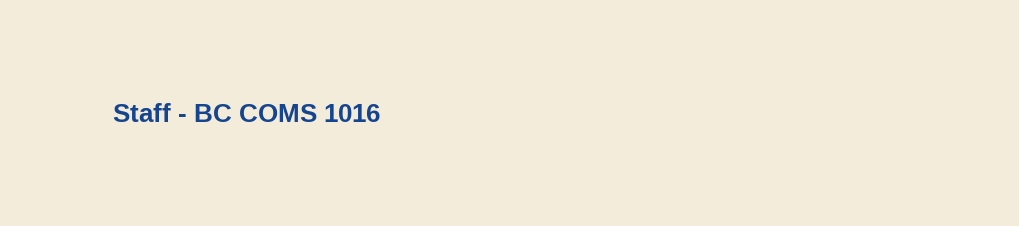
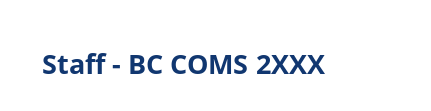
[324,104,381,122] 1016 -> [255,55,326,74] 2XXX

